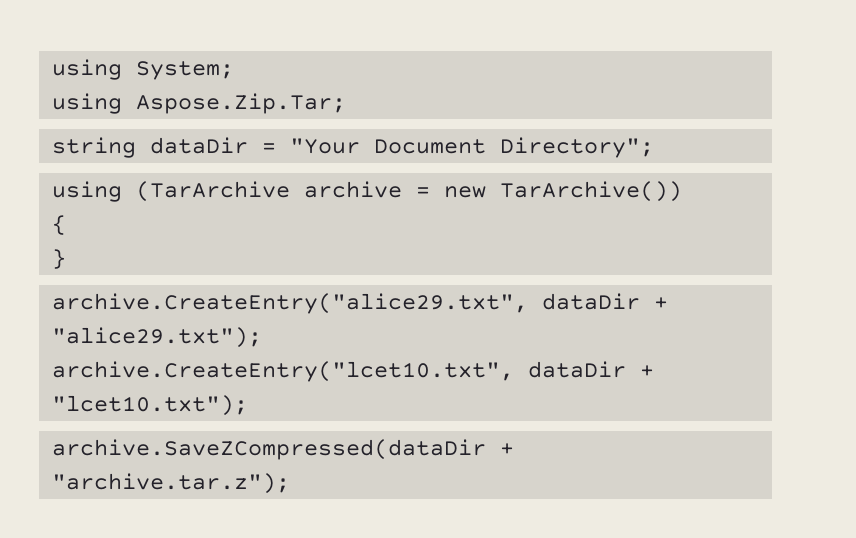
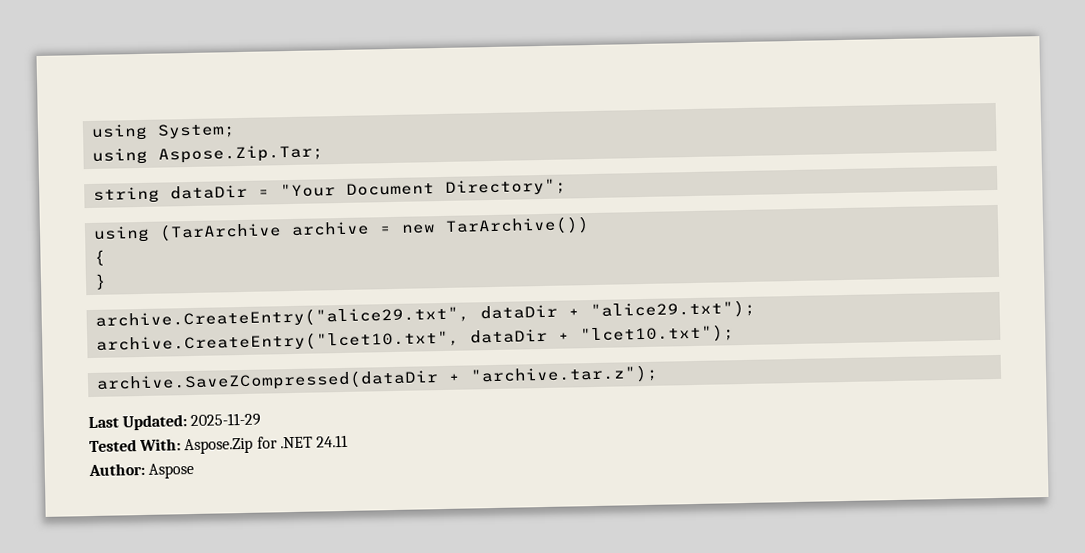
(290, 483) none -> [88,412,262,431] [89,434,348,455] [88,462,195,479] // Last Updated: 2025-11-29 // Tested With: Aspose.Zip for .NET 24.11 // Author: Aspose

